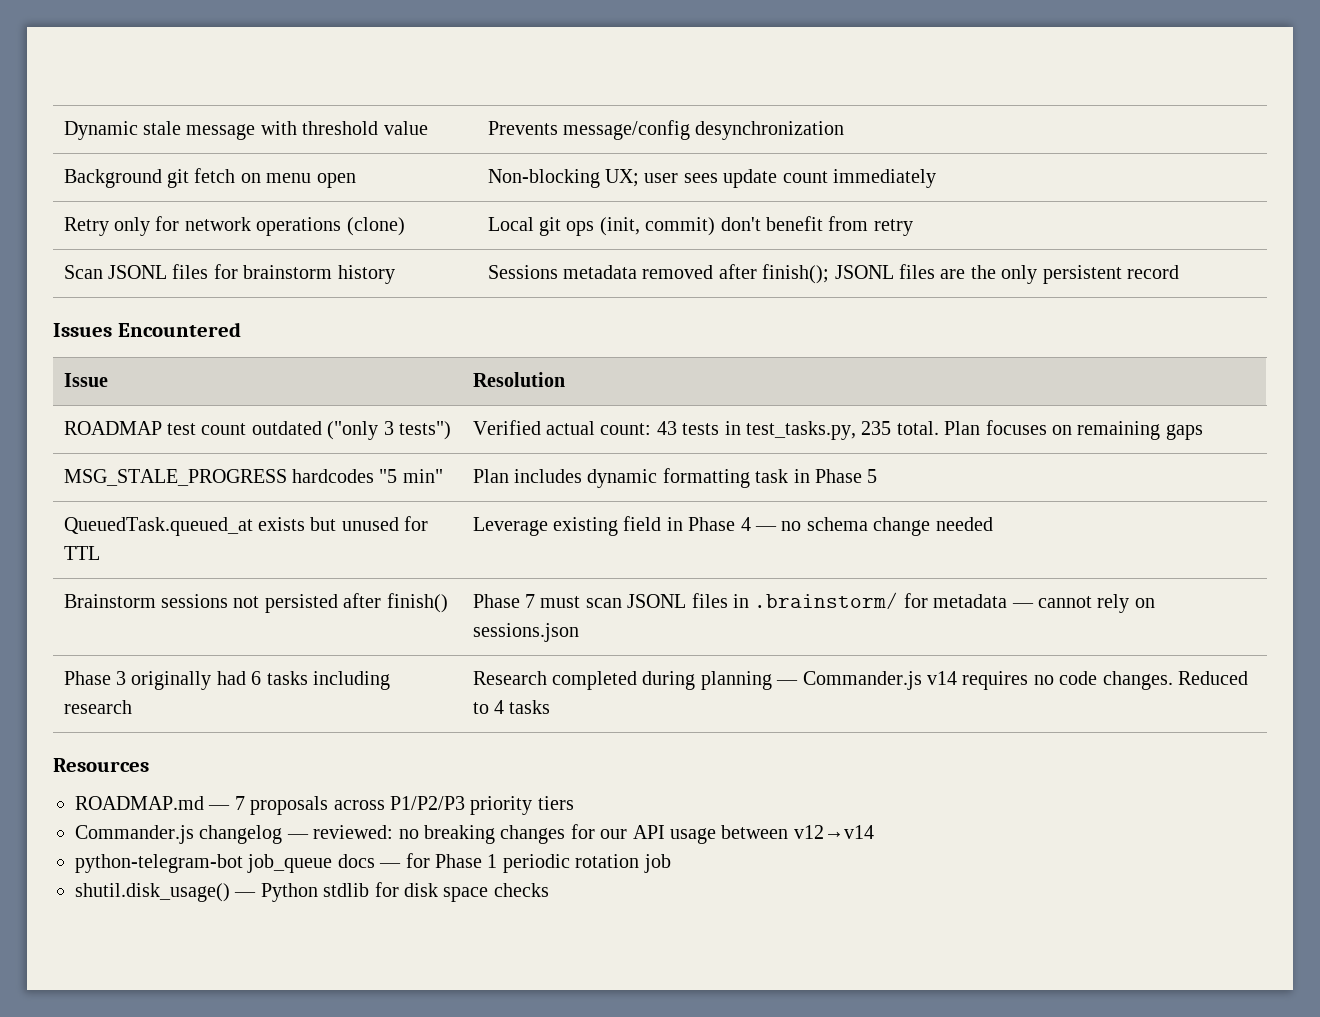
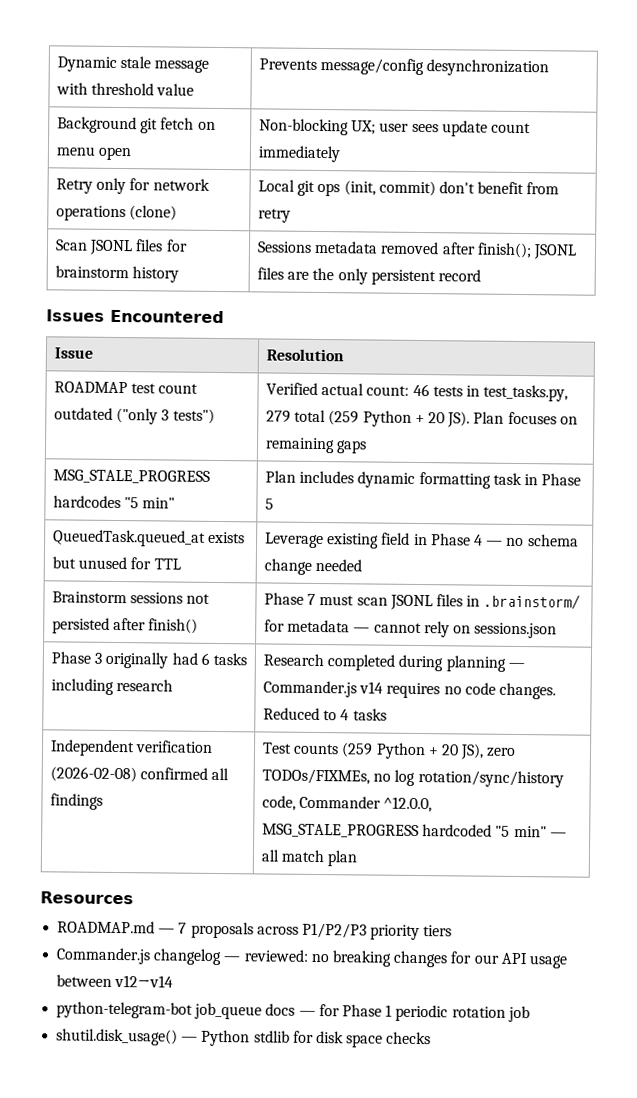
[656,421,677,435] 43 -> [412,383,430,397] 46
[861,421,939,435] 235 total. -> [266,409,471,428] 279 total (259 Python + 20 JS).
(551, 707) none -> [50,739,214,757] [50,766,230,783] [50,793,104,810] [262,742,517,760] [262,768,564,788] [262,795,433,813] [262,823,567,839] [261,849,359,867] // Independent verification (2026-02-08) confirmed all findings | Test counts (259 Python + 20 JS), zero TODOs/FIXMEs, no log rotation/sync/history code, Commander ^12.0.0, MSG_STALE_PROGRESS hardcoded "5 min" — all match plan

